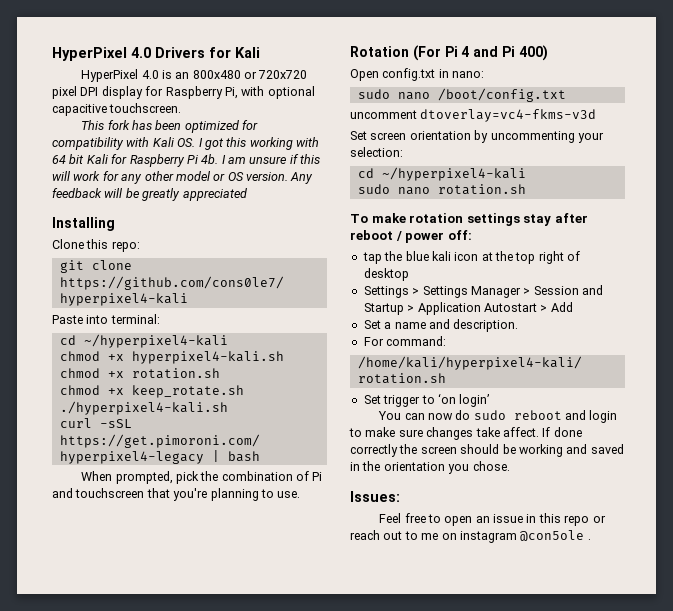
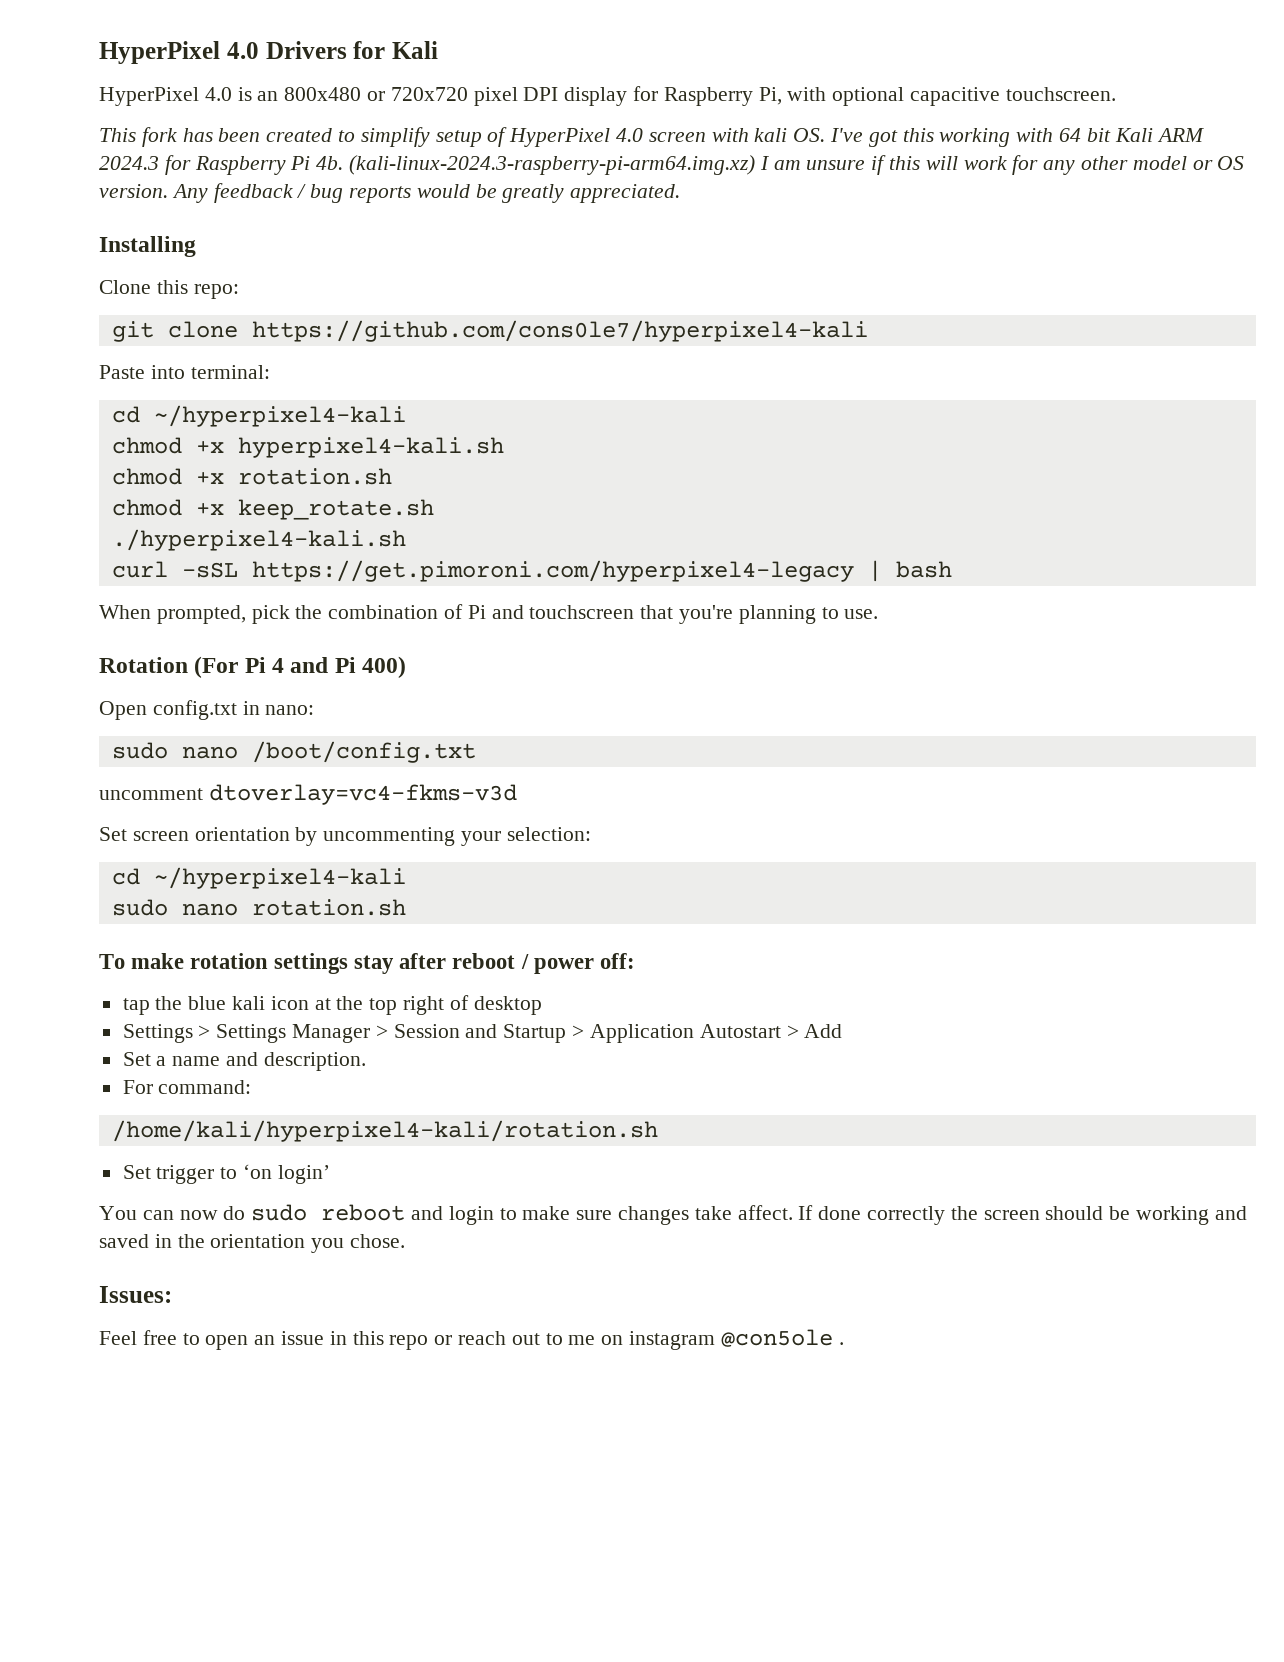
[184,120,259,133] [52,137,203,150] optimized for compatibility with Kali OS. I -> [266,127,864,147] created to simplify setup of HyperPixel 4.0 screen with kali OS. I've
(108, 159) none -> [1156,128,1204,142] [99,156,159,170] ARM 2024.3
(219, 159) none -> [349,155,756,175] (kali-linux-2024.3-raspberry-pi-arm64.img.xz)
[104,188,124,198] will -> [297,184,470,203] / bug reports would
[182,188,247,201] appreciated -> [570,184,681,203] appreciated.

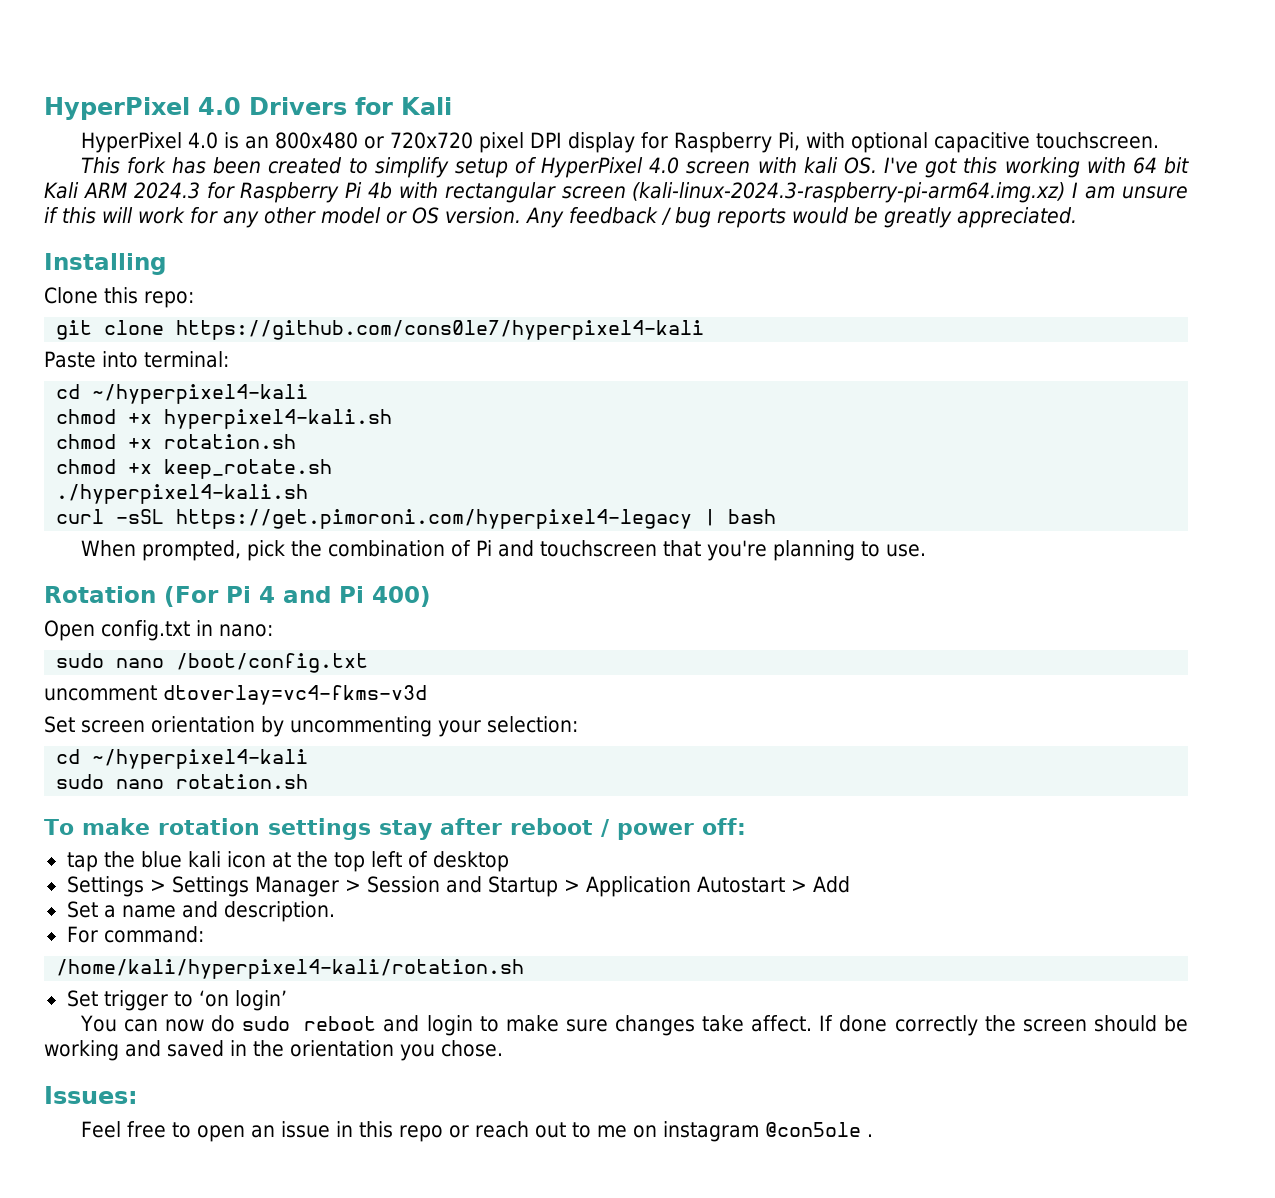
[316,156,344,170] 4b. -> [368,182,626,203] 4b with rectangular screen
[403,996,445,1015] right -> [370,851,402,868] left

